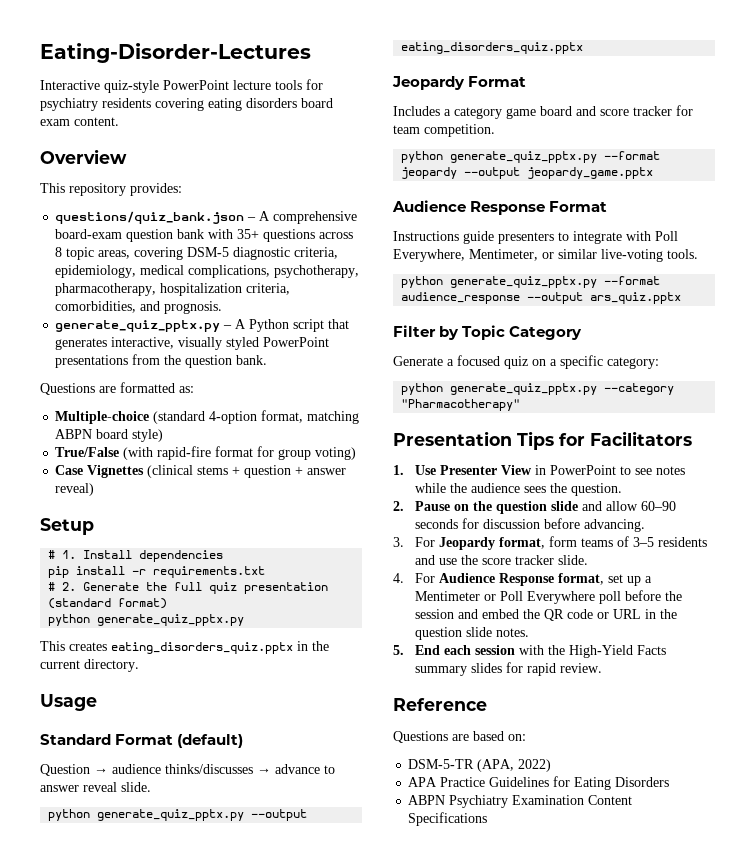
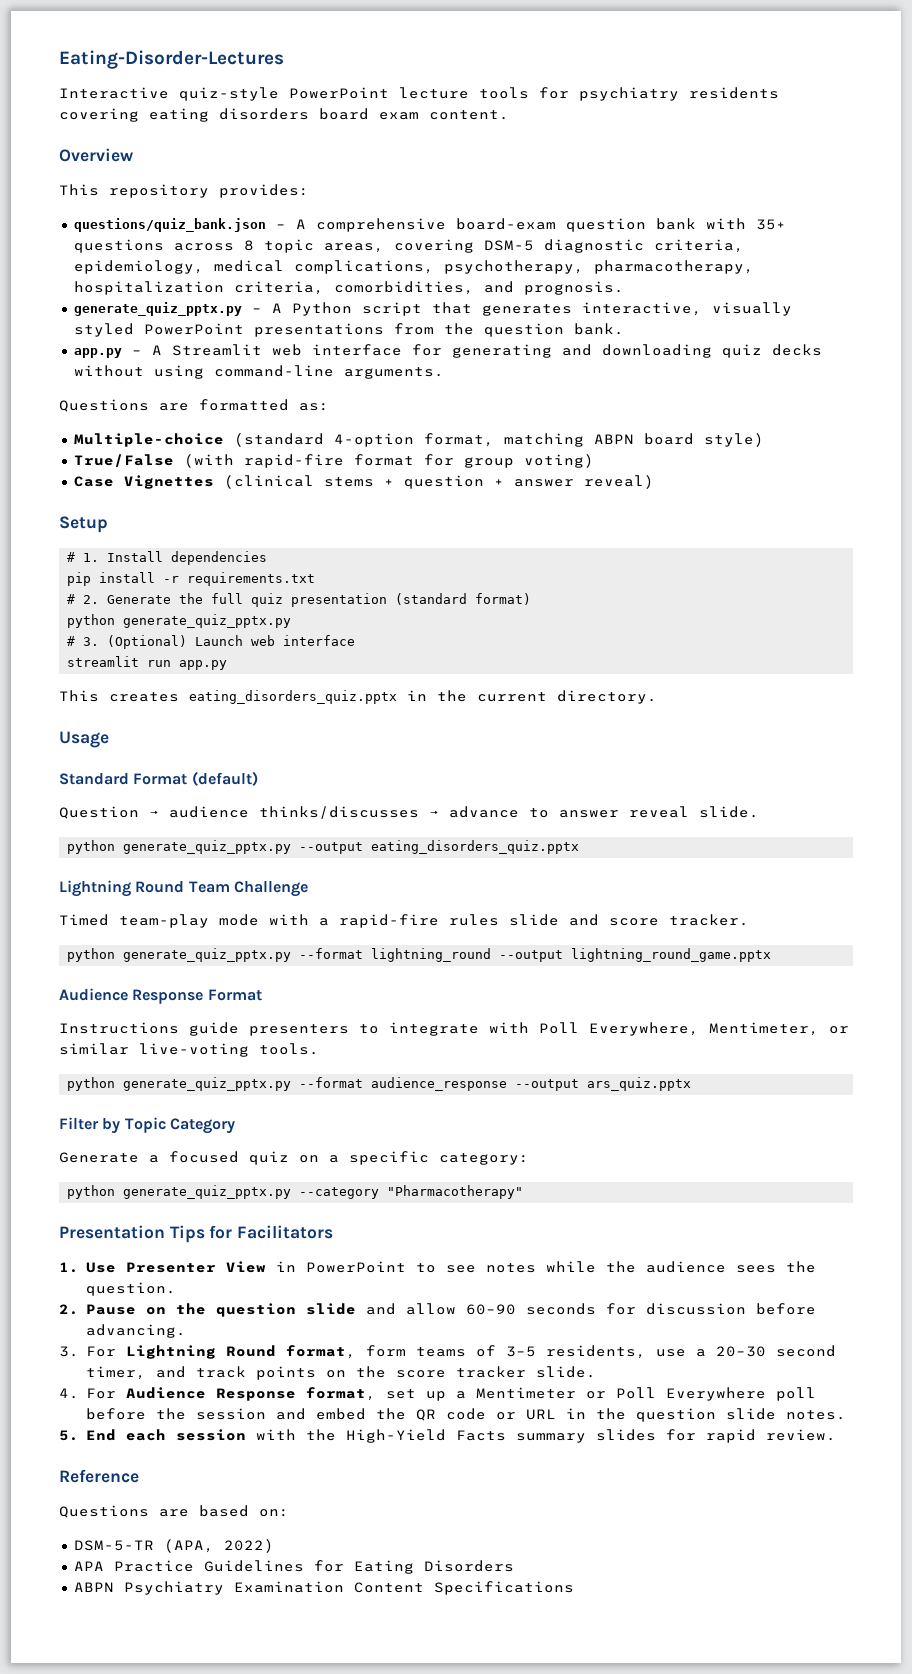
(268, 360) none -> [73,344,822,358] [73,365,444,379] // app.py – A Streamlit web interface for generating and downloading quiz decks without using command-line arguments.
(245, 620) none -> [67,635,356,649] [67,656,228,670] // # 3. (Optional) Launch web interface // streamlit run app.py
[392,76,527,90] [393,105,693,119] [393,124,495,137] [401,151,661,163] [401,167,654,179] Jeopardy Format // Includes a category game board and score tracker for team competition. // python generate_quiz_pptx.py --format jeopardy --output jeopardy_game.pptx -> [59,880,308,897] [59,914,749,928] [67,948,772,962] Lightning Round Team Challenge // Timed team-play mode with a rapid-fire rules slide and score tracker. // python generate_quiz_pptx.py --format lightning_round --output lightning_round_game.pptx
[439,537,496,550] Jeopardy -> [125,1345,276,1359] Lightning Round
[658,537,708,547] [415,555,458,565] residents and use -> [545,1345,836,1359] [85,1366,346,1380] residents, use a 20–30 second timer, and track points on

